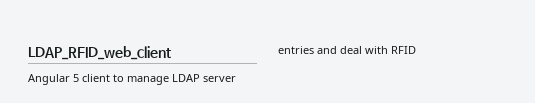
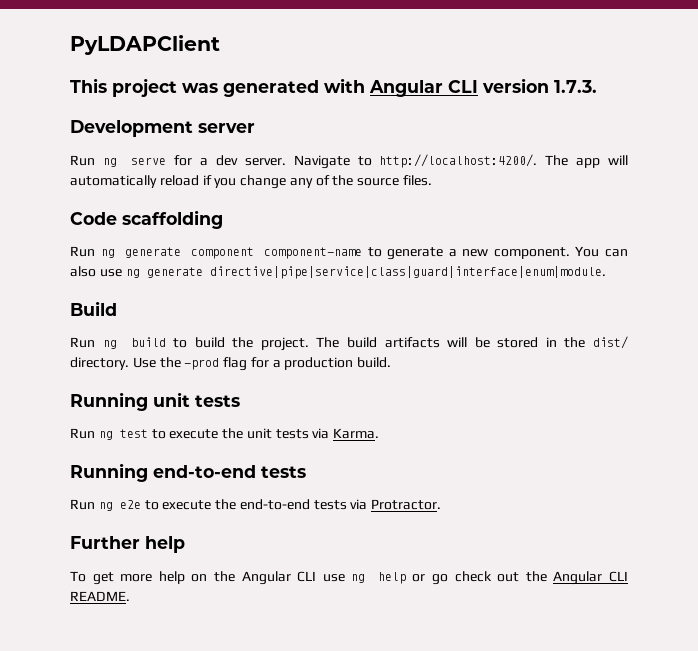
[28,46,171,60] [28,74,236,85] [278,46,416,54] LDAP_RFID_web_client // Angular 5 client to manage LDAP server entries and deal with RFID -> [70,35,220,55] [70,78,597,97] [70,120,255,137] [70,154,628,169] [70,175,433,189] [70,210,223,229] [70,246,628,260] [70,266,606,279] [70,301,117,316] [70,336,628,351] [70,357,392,371] [70,392,240,411] [70,428,380,440] [70,463,306,482] [70,499,442,511] [70,536,185,553] [70,571,628,585] [70,591,130,601] PyLDAPClient // This project was generated with Angular CLI version 1.7.3. // Development server // Run ng serve for a dev server. Navigate to http://localhost:4200/. The app will automatically reload if you change any of the source files. // Code scaffolding // Run ng generate component component-name to generate a new component. You can also use ng generate directive|pipe|service|class|guard|interface|enum|module. // Build // Run ng build to build the project. The build artifacts will be stored in the dist/ directory. Use the -prod flag for a production build. // Running unit tests // Run ng test to execute the unit tests via Karma. // Running end-to-end tests // Run ng e2e to execute the end-to-end tests via Protractor. // Further help // To get more help on the Angular CLI use ng help or go check out the Angular CLI README.

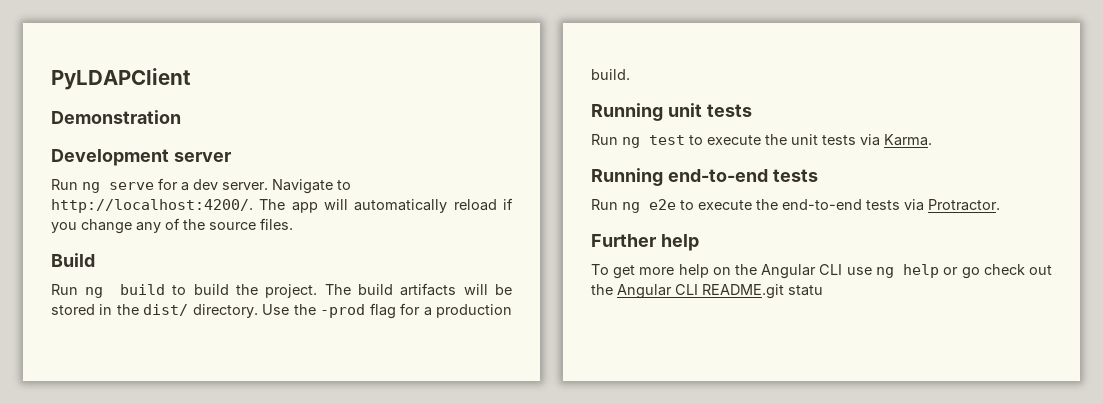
[70,78,597,97] This project was generated with Angular CLI version 1.7.3. -> [51,110,181,124] Demonstration
[70,210,223,229] [70,246,628,260] [70,266,606,279] // Code scaffolding // Run ng generate component component-name to generate a new component. You can also use ng generate directive|pipe|service|class|guard|interface|enum|module. -> (293, 224) none
[70,591,130,601] README. -> [702,284,823,299] README.git statu

